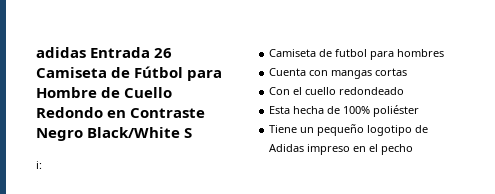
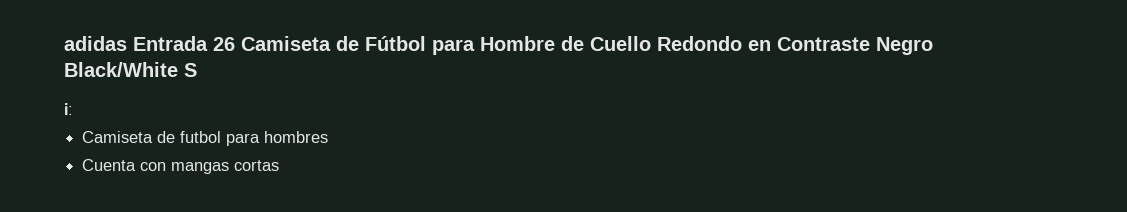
[269,87,405,95] [269,105,420,117] [269,124,429,136] [269,144,414,155] // Con el cuello redondeado // Esta hecha de 100% poliéster // Tiene un pequeño logotipo de Adidas impreso en el pecho -> (280, 165) none

